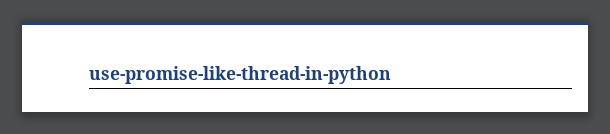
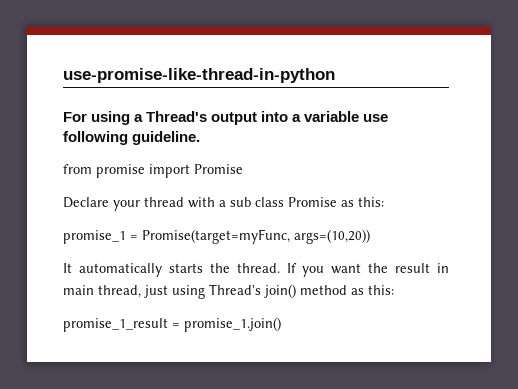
(391, 75) none -> [63,111,389,125] [63,131,201,145] [63,164,243,178] [63,197,384,211] [63,229,370,244] [63,263,449,277] [63,284,394,299] [63,317,281,332] // For using a Thread's output into a variable use following guideline. // from promise import Promise // Declare your thread with a sub class Promise as this: // promise_1 = Promise(target=myFunc, args=(10,20)) // It automatically starts the thread. If you want the result in main thread, just using Thread's join() method as this: // promise_1_result = promise_1.join()

